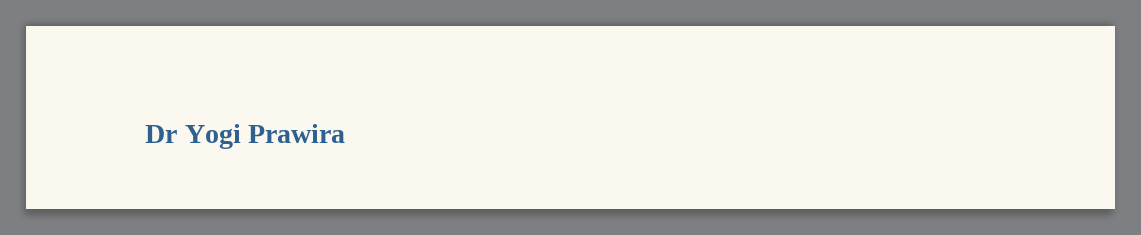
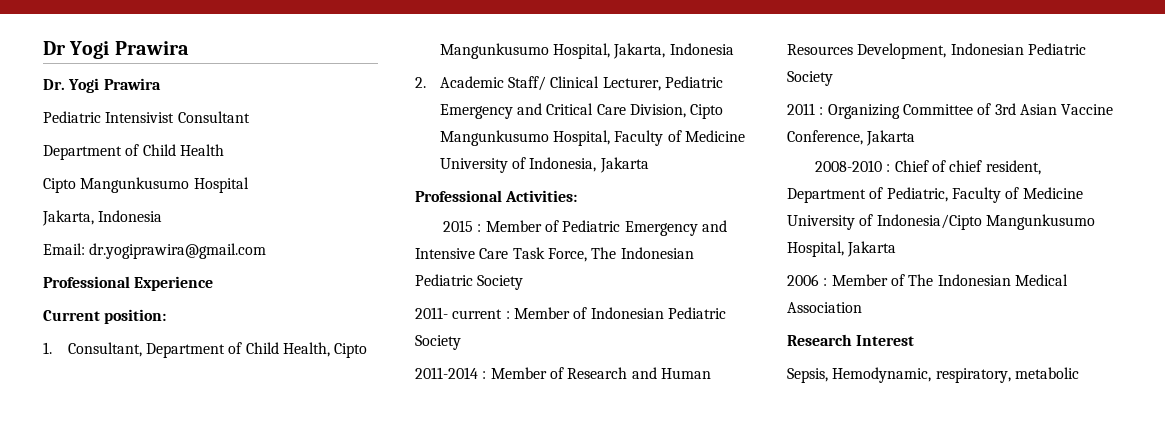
(346, 133) none -> [43,78,161,93] [43,111,250,123] [43,144,224,160] [43,177,249,193] [42,210,163,226] [43,243,267,259] [43,276,214,291] [43,309,167,324] [43,342,368,358] [439,43,734,59] [415,76,723,91] [439,103,724,119] [439,130,745,146] [439,157,649,173] [415,190,578,202] [442,220,727,236] [415,247,694,262] [415,274,524,290] [415,307,726,319] [415,335,461,350] [415,367,711,379] [787,43,1086,59] [787,71,833,86] [787,103,1114,119] [787,130,916,146] [814,160,1041,175] [787,187,1083,203] [787,214,1095,230] [787,241,897,257] [787,274,1068,286] [787,302,862,313] [787,334,915,346] [787,367,1079,383] // Dr. Yogi Prawira // Pediatric Intensivist Consultant // Department of Child Health // Cipto Mangunkusumo Hospital // Jakarta, Indonesia // Email: dr.yogiprawira@gmail.com // Professional Experience // Current position: // 1. Consultant, Department of Child Health, Cipto Mangunkusumo Hospital, Jakarta, Indonesia // 2. Academic Staff/ Clinical Lecturer, Pediatric Emergency and Critical Care Division, Cipto Mangunkusumo Hospital, Faculty of Medicine University of Indonesia, Jakarta // Professional Activities: // 2015 : Member of Pediatric Emergency and Intensive Care Task Force, The Indonesian Pediatric Society // 2011- current : Member of Indonesian Pediatric Society // 2011-2014 : Member of Research and Human Resources Development, Indonesian Pediatric Society // 2011 : Organizing Committee of 3rd Asian Vaccine Conference, Jakarta // 2008-2010 : Chief of chief resident, Department of Pediatric, Faculty of Medicine University of Indonesia/Cipto Mangunkusumo Hospital, Jakarta // 2006 : Member of The Indonesian Medical Association // Research Interest // Sepsis, Hemodynamic, respiratory, metabolic

